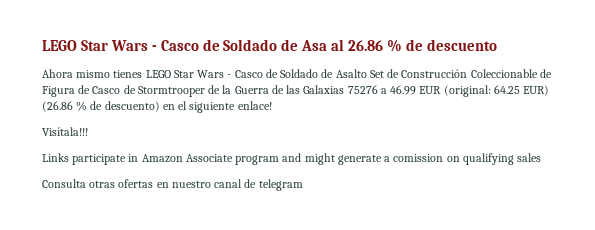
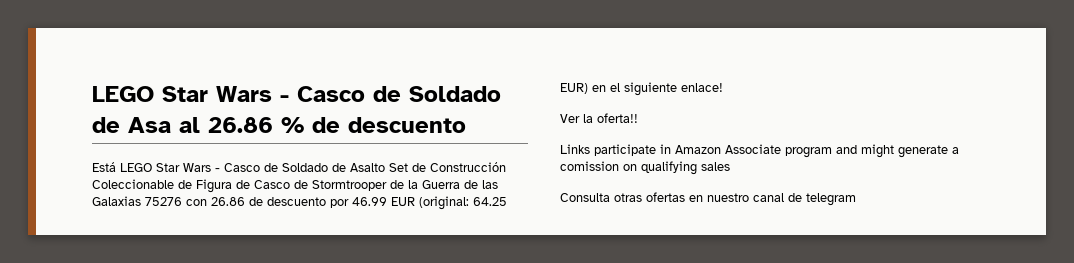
[42,69,143,78] Ahora mismo tienes -> [92,162,116,172] Está
[380,88,387,94] a -> [186,197,349,208] con 26.86 de descuento por
[42,101,160,112] (26.86 % de descuento) -> (588, 88) none
[42,127,88,136] Visítala!!! -> [560,113,638,123] Ver la oferta!!

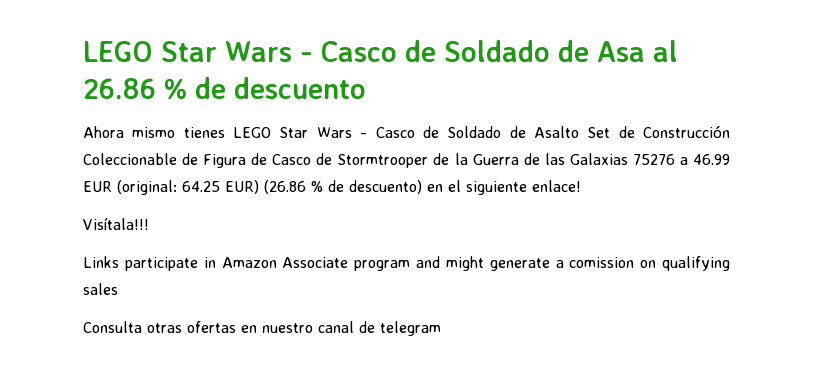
[92,162,116,172] Está -> [83,126,225,138] Ahora mismo tienes
[186,197,349,208] con 26.86 de descuento por -> [679,157,688,165] a
(588, 88) none -> [264,180,422,194] (26.86 % de descuento)
[560,113,638,123] Ver la oferta!! -> [83,217,149,230] Visítala!!!

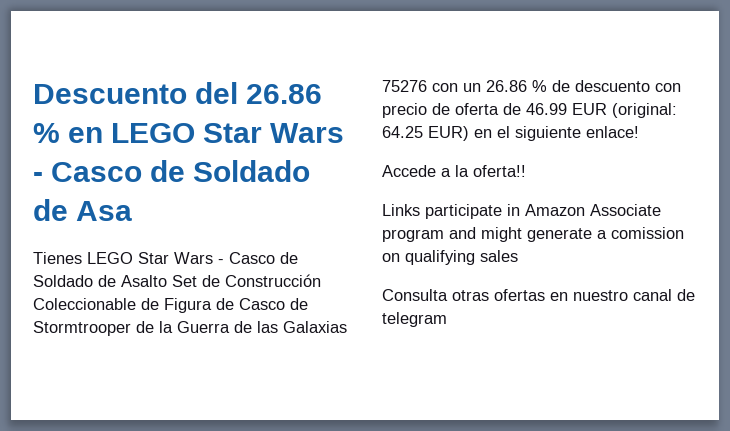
(83, 51) none -> [33,82,323,104] [33,123,104,143] Descuento del 26.86 % en
[652,40,678,62] [83,77,366,99] [83,126,225,138] al 26.86 % de descuento // Ahora mismo tienes -> [33,252,82,264] // Tienes
[679,157,688,165] a -> [432,80,681,92] [382,103,521,118] con un 26.86 % de descuento con precio de oferta de
[264,180,422,194] (26.86 % de descuento) -> (469, 133) none
[83,217,149,230] Visítala!!! -> [382,165,526,177] Accede a la oferta!!

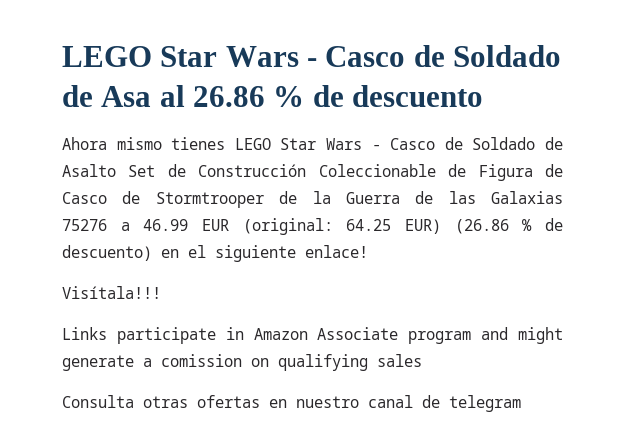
[33,82,323,104] [33,123,104,143] Descuento del 26.86 % en -> (62, 56) none
[33,252,82,264] // Tienes -> [159,85,484,107] [62,137,226,150] al 26.86 % de descuento // Ahora mismo tienes
[432,80,681,92] [382,103,521,118] con un 26.86 % de descuento con precio de oferta de -> [120,222,130,231] a
(469, 133) none -> [454,218,563,234] [62,245,152,261] (26.86 % de descuento)
[382,165,526,177] Accede a la oferta!! -> [62,286,161,299] Visítala!!!

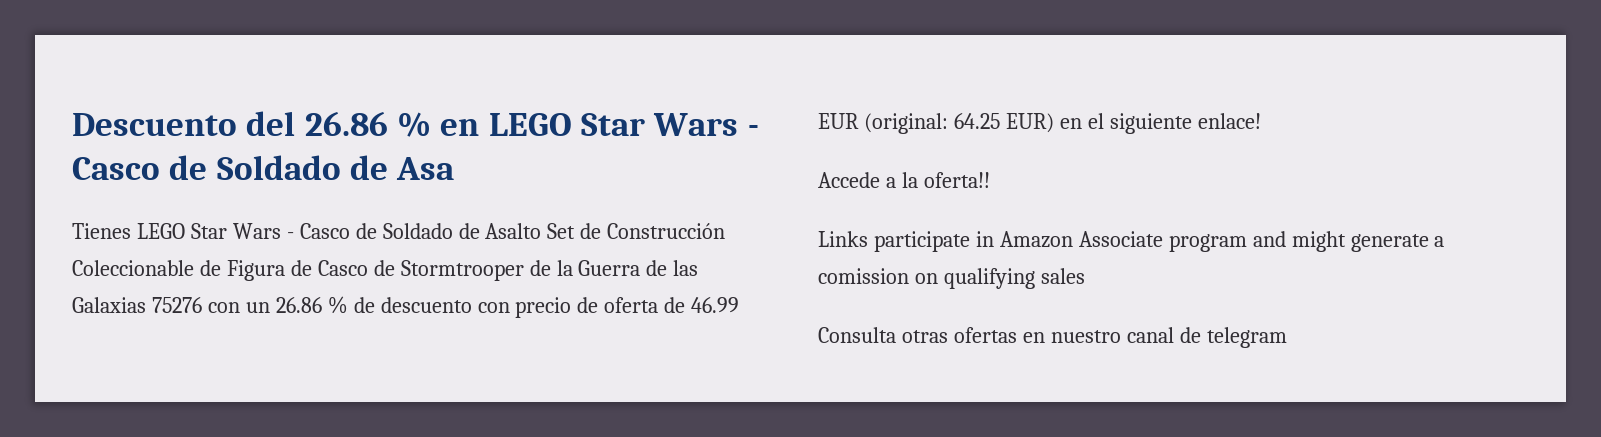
(62, 56) none -> [72,111,480,137] Descuento del 26.86 % en
[159,85,484,107] [62,137,226,150] al 26.86 % de descuento // Ahora mismo tienes -> [72,223,131,239] // Tienes
[120,222,130,231] a -> [207,296,686,318] con un 26.86 % de descuento con precio de oferta de
[454,218,563,234] [62,245,152,261] (26.86 % de descuento) -> (1054, 123) none
[62,286,161,299] Visítala!!! -> [818,172,990,188] Accede a la oferta!!

